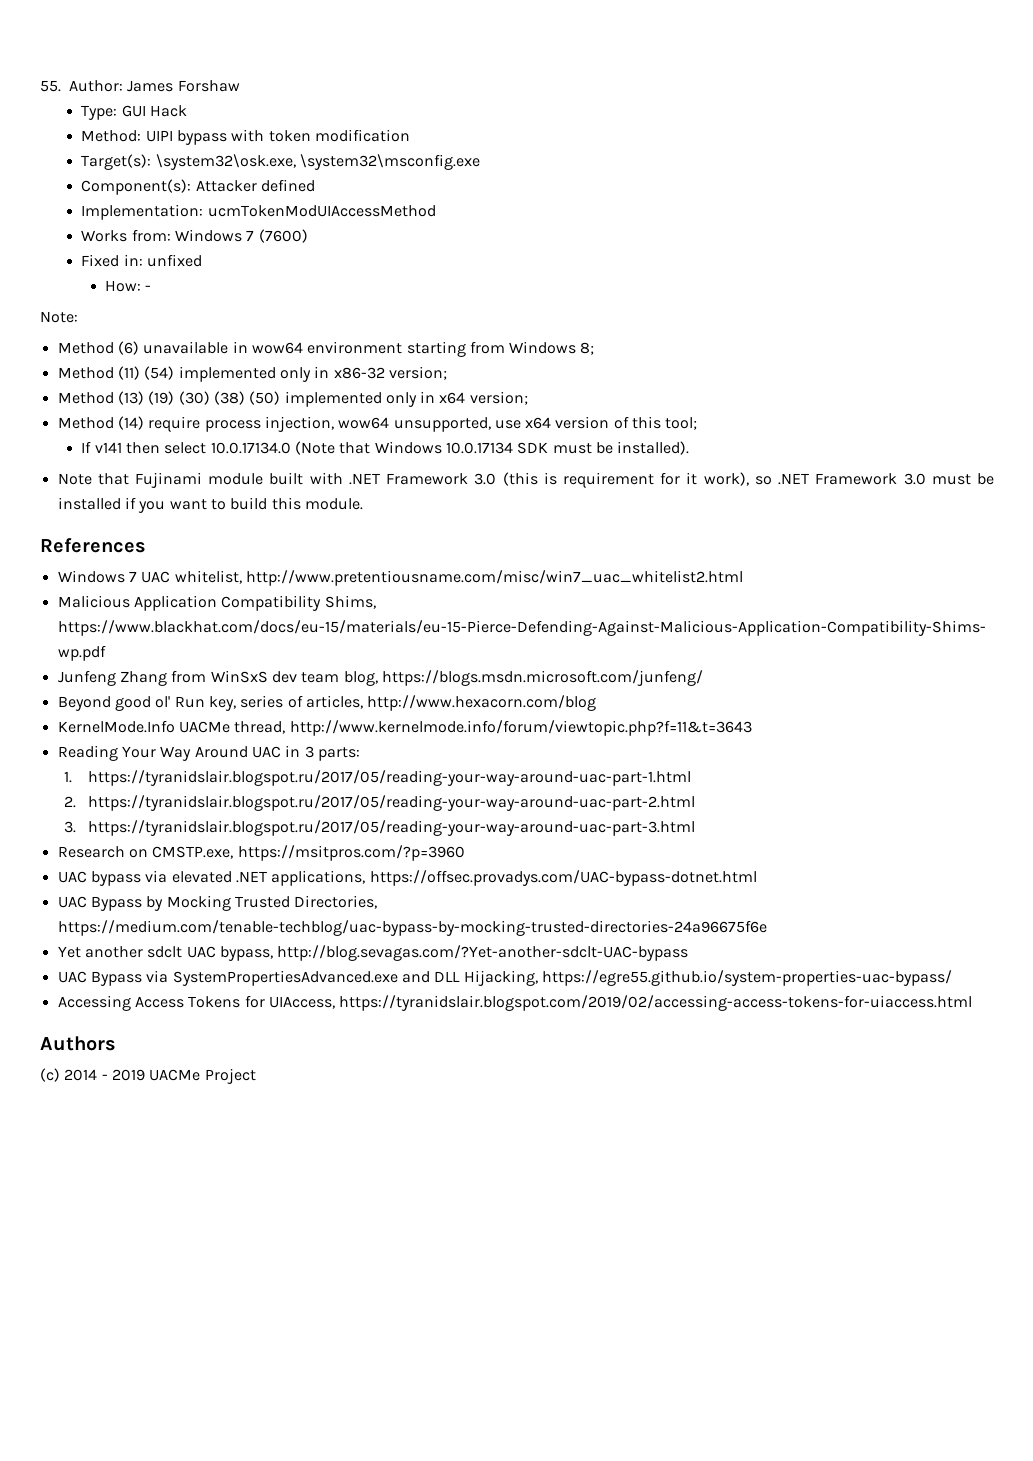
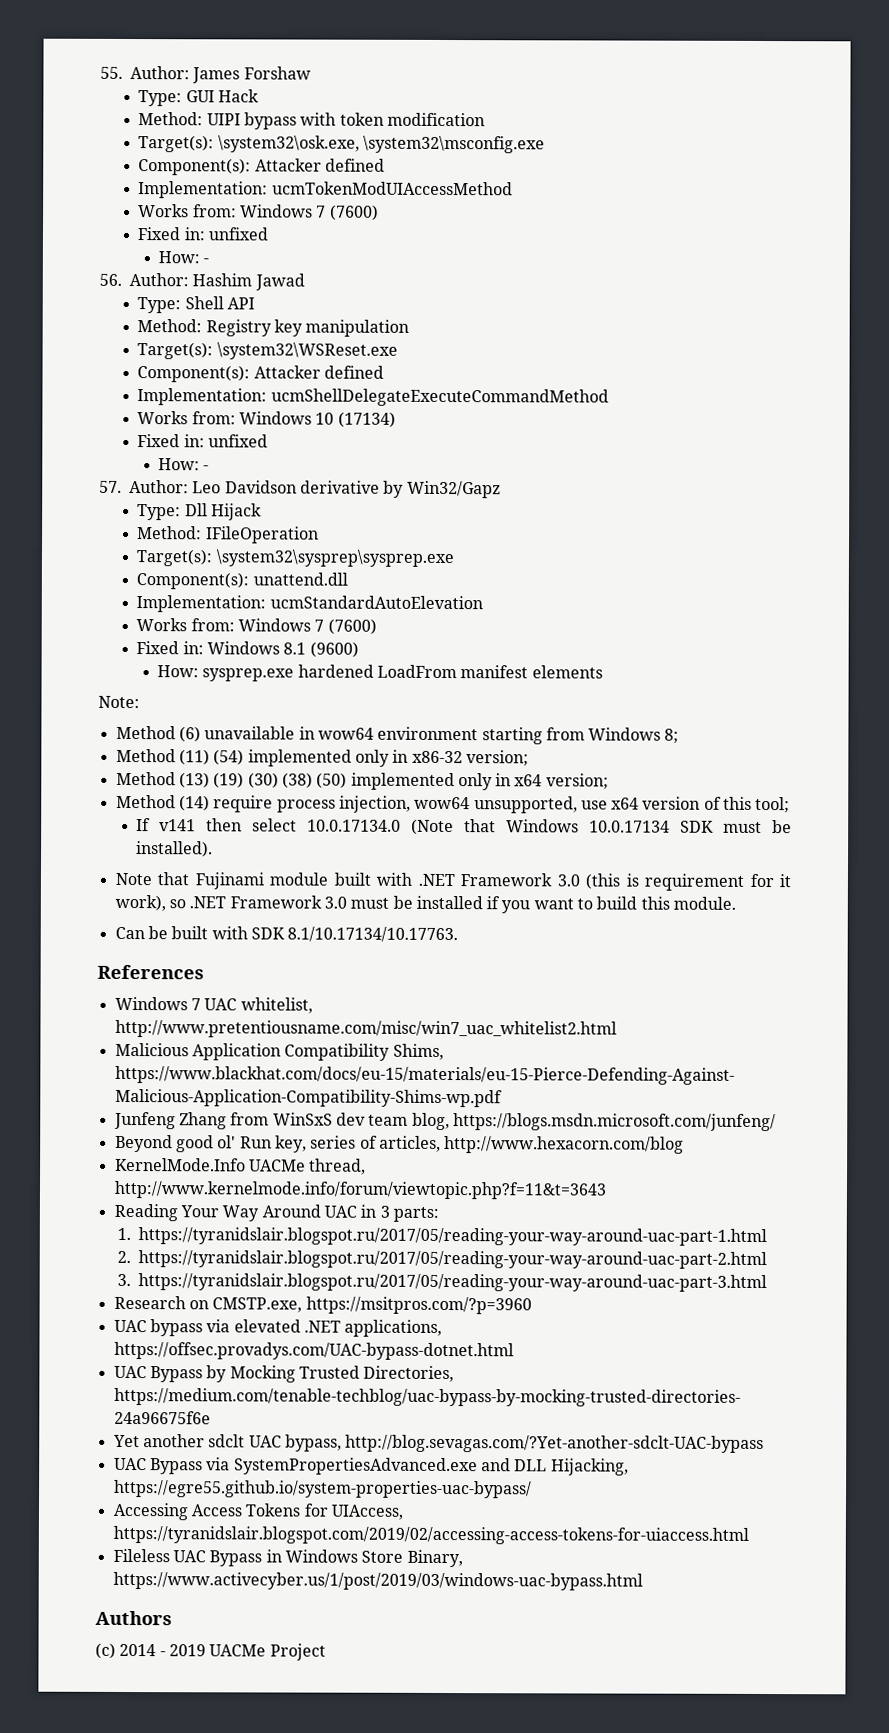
(152, 288) none -> [99,273,305,291] [137,296,255,314] [137,319,410,337] [137,342,398,360] [137,365,384,383] [137,388,609,407] [137,411,396,428] [137,434,268,448] [157,458,210,471] [99,480,501,499] [137,503,262,521] [137,526,319,544] [136,549,454,568] [136,572,348,590] [136,595,483,613] [136,618,377,635] [136,641,359,658] [156,664,603,682] // 56. Author: Hashim Jawad // Type: Shell API // Method: Registry key manipulation // Target(s): \system32\WSReset.exe // Component(s): Attacker defined // Implementation: ucmShellDelegateExecuteCommandMethod // Works from: Windows 10 (17134) // Fixed in: unfixed // How: - // 57. Author: Leo Davidson derivative by Win32/Gapz // Type: Dll Hijack // Method: IFileOperation // Target(s): \system32\sysprep\sysprep.exe // Component(s): unattend.dll // Implementation: ucmStandardAutoElevation // Works from: Windows 7 (7600) // Fixed in: Windows 8.1 (9600) // How: sysprep.exe hardened LoadFrom manifest elements
(363, 504) none -> [114,926,459,943] // Can be built with SDK 8.1/10.17134/10.17763.
(973, 1003) none -> [112,1548,463,1568] [112,1571,643,1591] // Fileless UAC Bypass in Windows Store Binary, https://www.activecyber.us/1/post/2019/03/windows-uac-bypass.html

